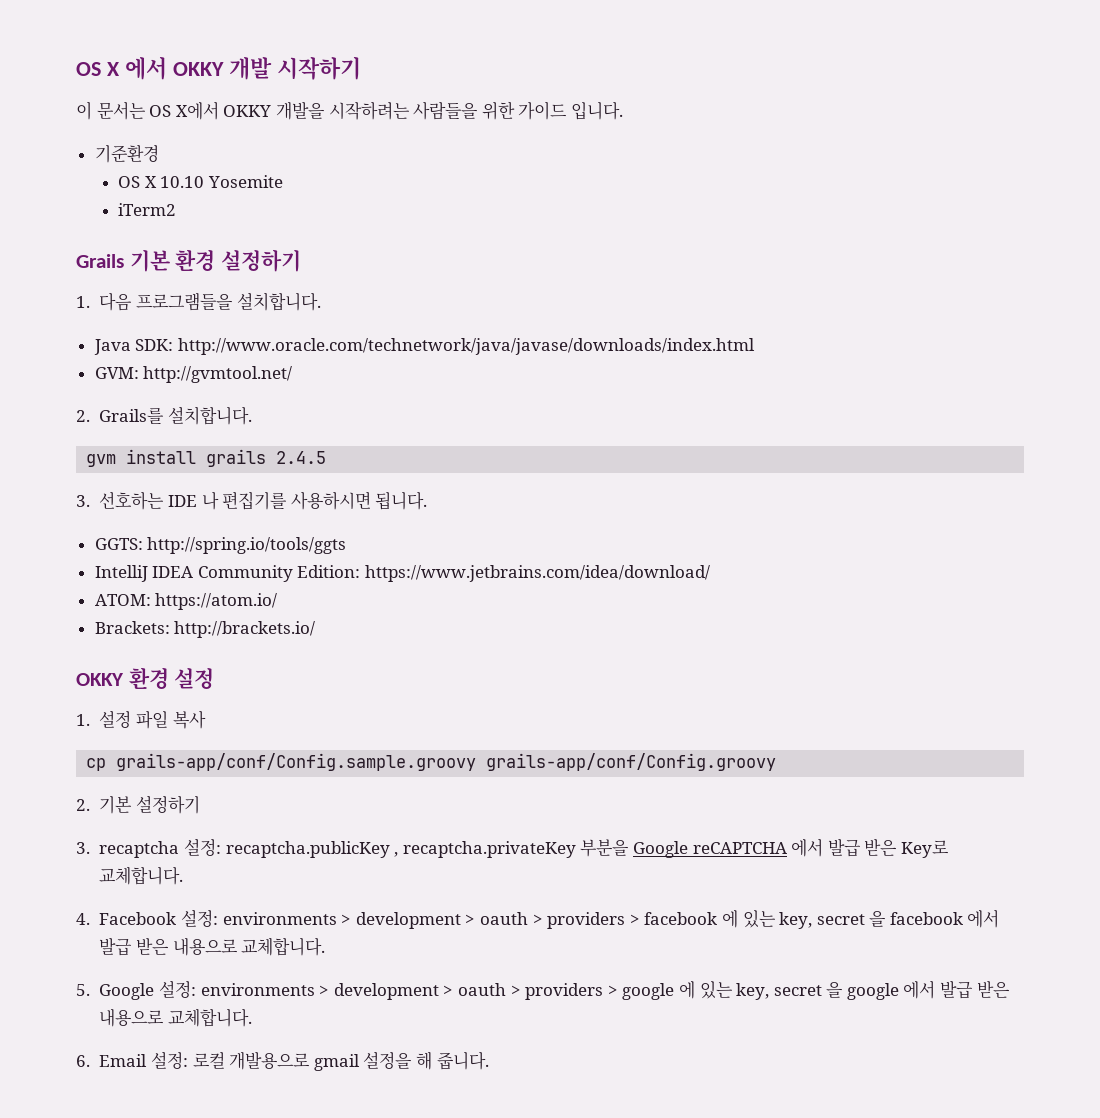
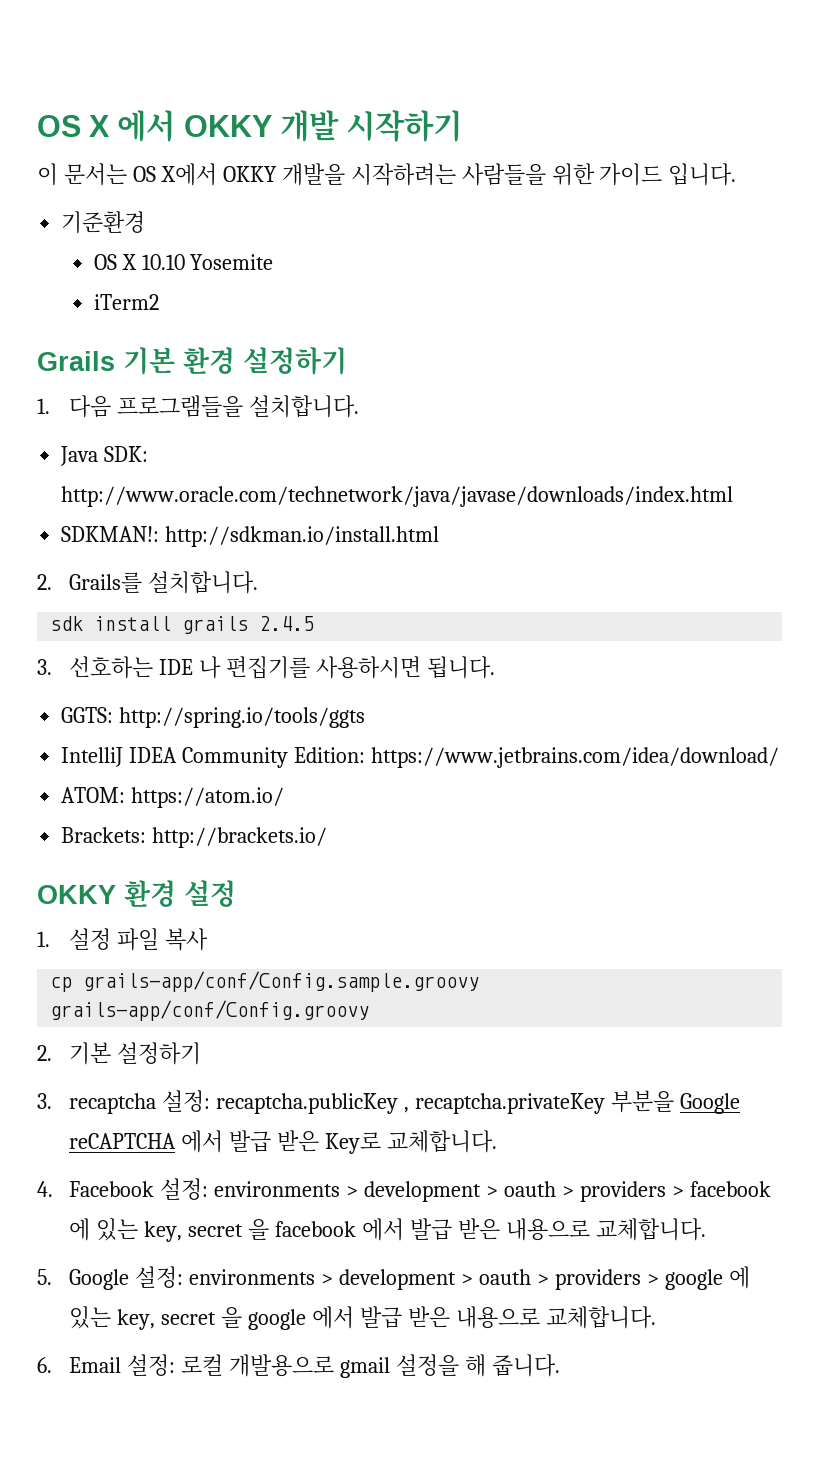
[94,366,293,383] GVM: http://gvmtool.net/ -> [61,526,440,547] SDKMAN!: http://sdkman.io/install.html
[86,454,117,467] gvm -> [50,616,84,631] sdk

